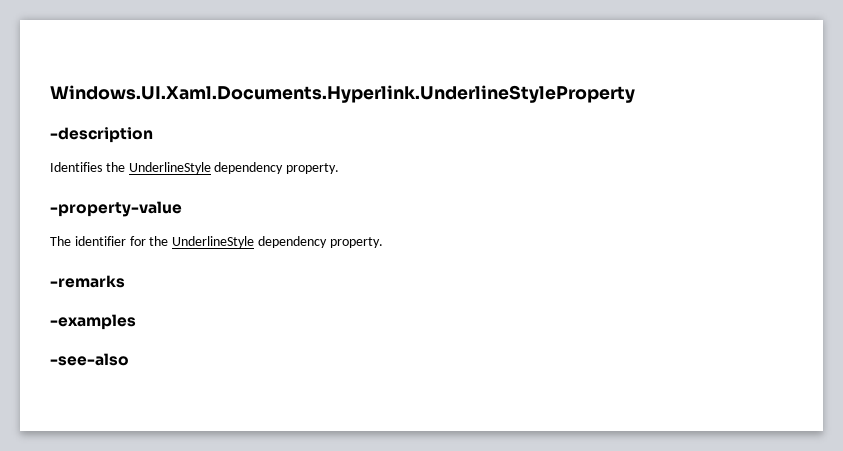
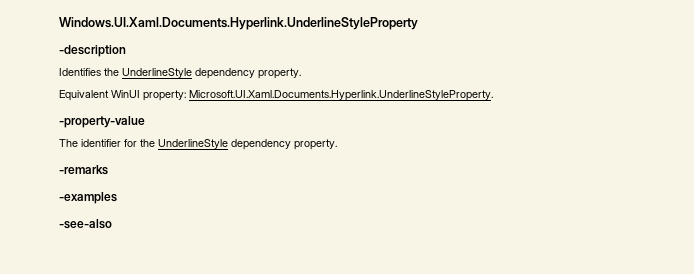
(340, 168) none -> [59,90,493,101] // Equivalent WinUI property: Microsoft.UI.Xaml.Documents.Hyperlink.UnderlineStyleProperty.

